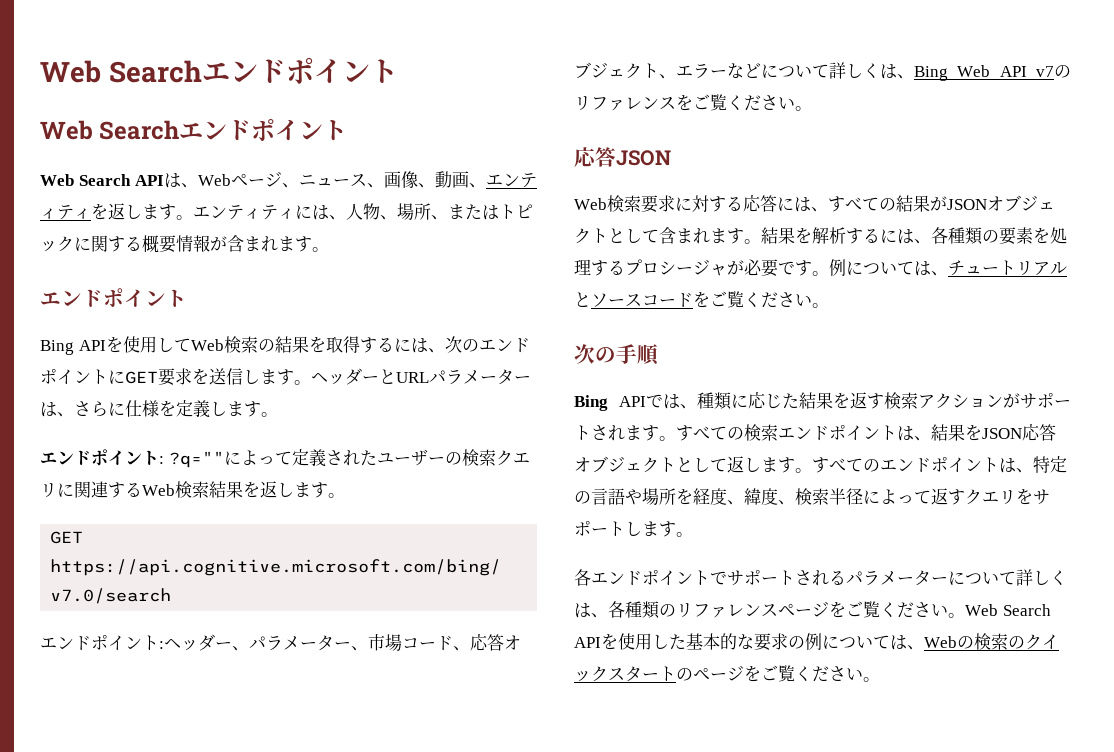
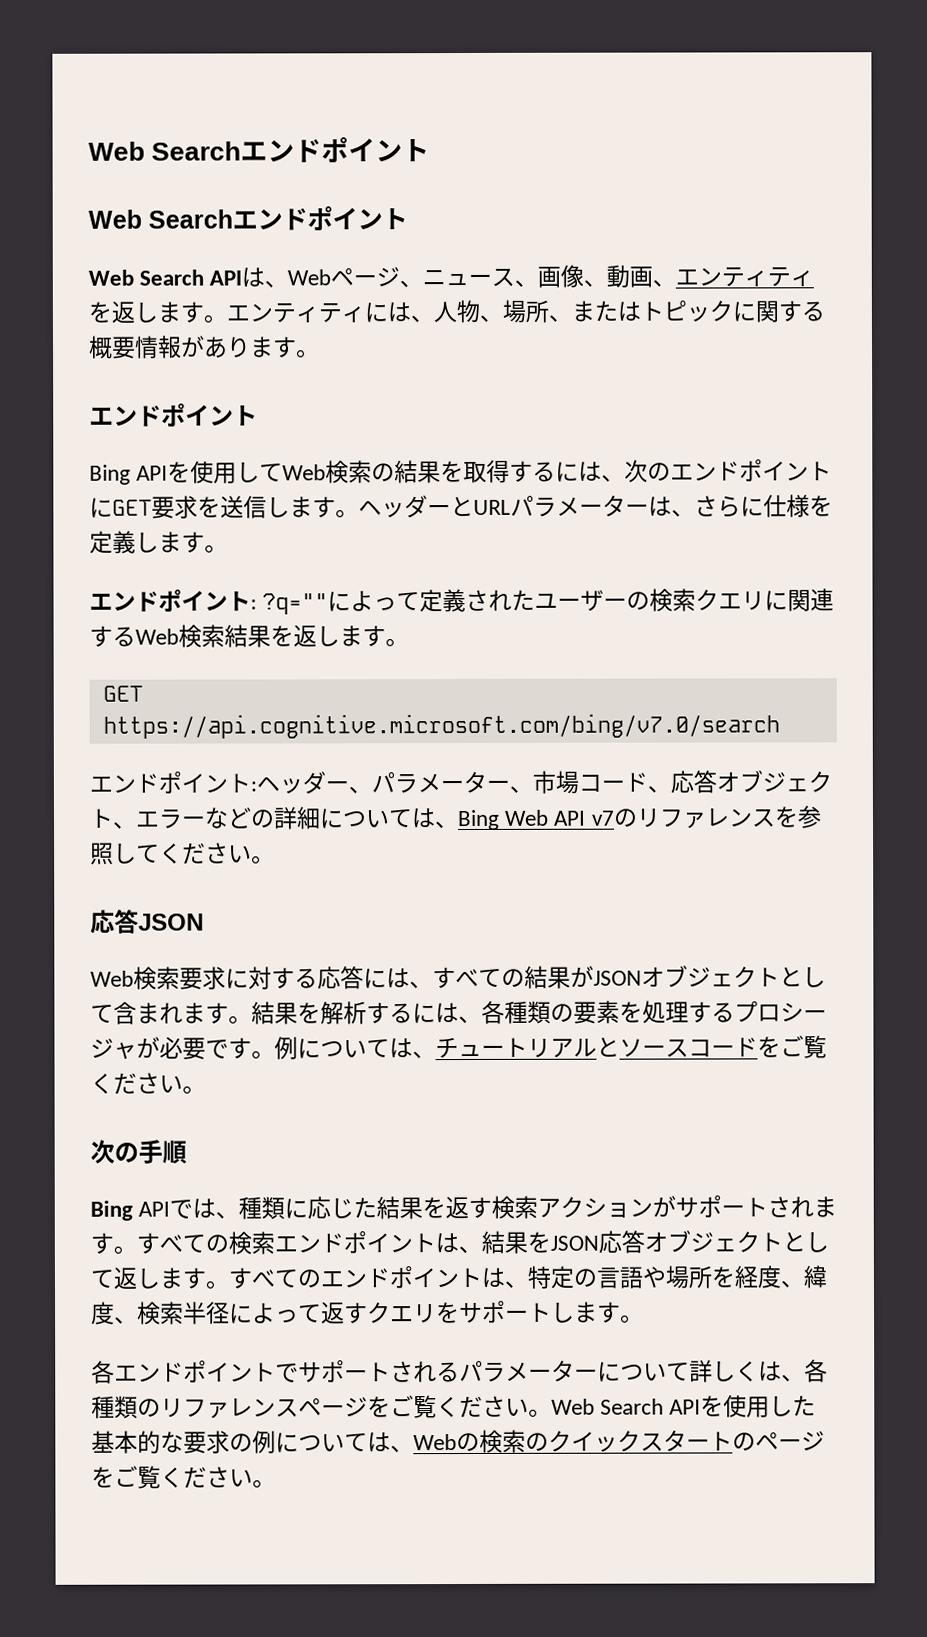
[227,235,278,252] 含まれ -> [203,336,251,358] あり
[761,62,880,79] について詳しく -> [250,806,413,830] の詳細について
[693,94,727,111] ご覧 -> [796,805,822,829] [90,842,160,865] 参照して

